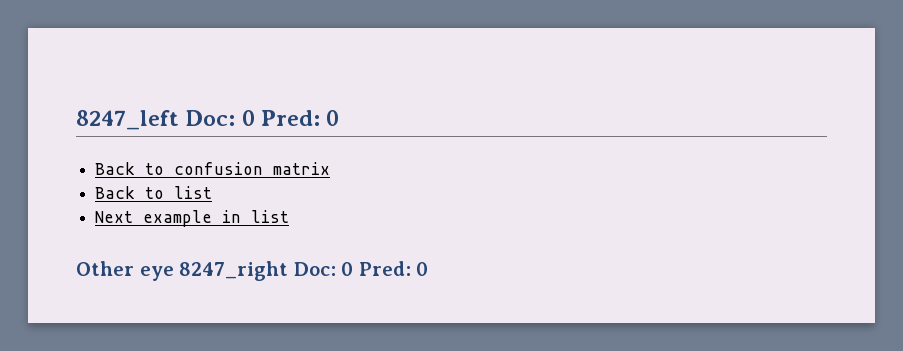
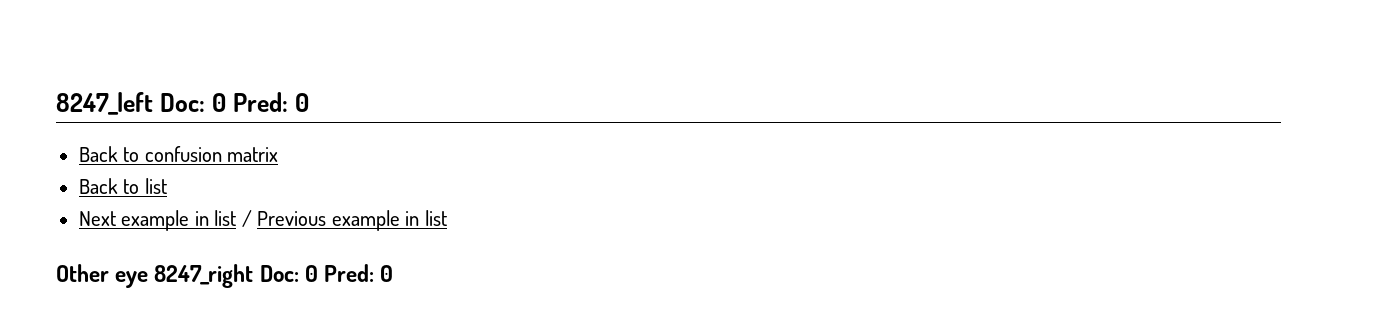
(290, 216) none -> [241,210,447,231] / Previous example in list

